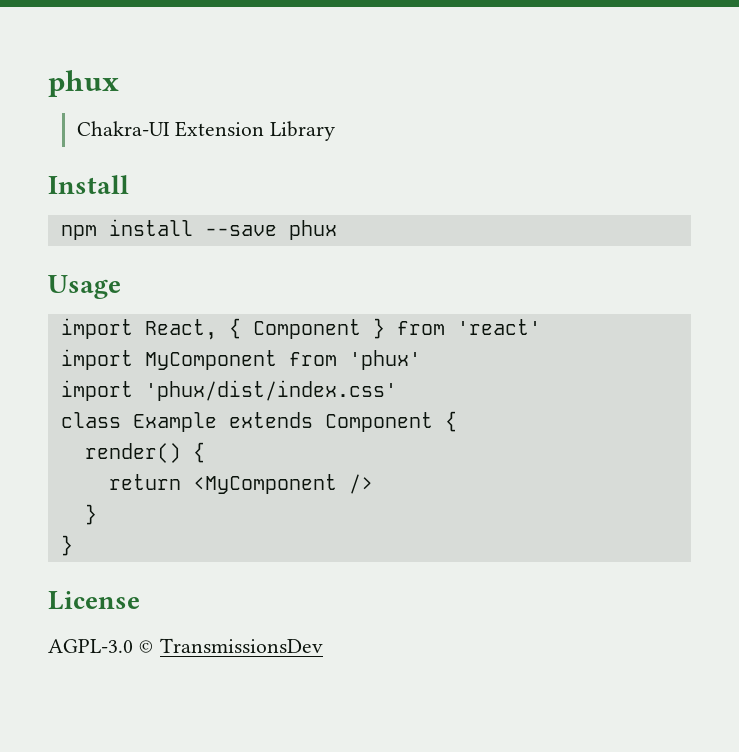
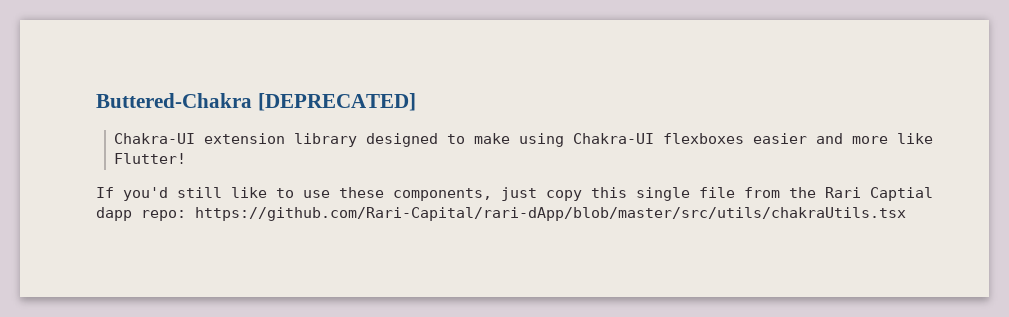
[48,70,119,97] [77,121,335,141] [48,175,129,194] [60,219,337,240] [48,275,121,299] [60,318,541,340] [60,349,421,370] [60,380,397,401] [60,411,457,432] [84,442,205,463] [108,474,373,494] [84,504,97,525] [60,535,73,556] [48,591,140,610] [48,638,323,653] phux // Chakra-UI Extension Library // Install // npm install --save phux // Usage // import React, { Component } from 'react' // import MyComponent from 'phux' // import 'phux/dist/index.css' // class Example extends Component { // render() { // return <MyComponent /> // } // } // License // AGPL-3.0 © TransmissionsDev -> [96,93,416,111] [114,133,934,147] [114,153,187,164] [96,187,933,201] [96,207,906,221] Buttered-Chakra [DEPRECATED] // Chakra-UI extension library designed to make using Chakra-UI flexboxes easier and more like Flutter! // If you'd still like to use these components, just copy this single file from the Rari Captial dapp repo: https://github.com/Rari-Capital/rari-dApp/blob/master/src/utils/chakraUtils.tsx

